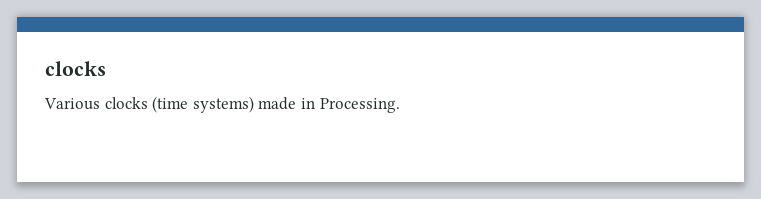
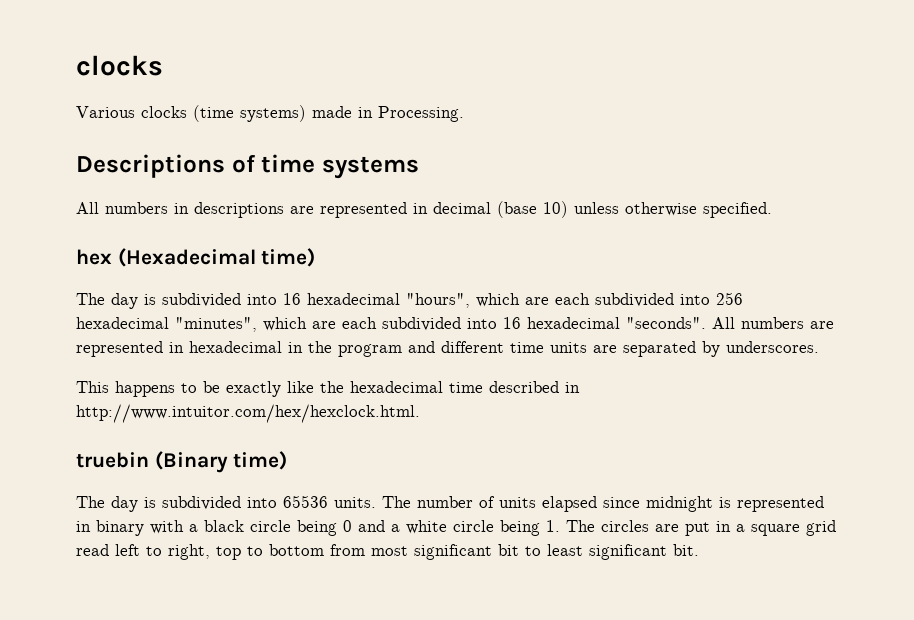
(400, 105) none -> [76,154,419,179] [76,201,772,218] [76,248,316,267] [76,292,743,309] [76,317,834,332] [76,341,819,357] [76,381,580,397] [76,404,420,423] [76,451,288,473] [76,495,824,512] [76,520,836,536] [76,544,699,560] // Descriptions of time systems // All numbers in descriptions are represented in decimal (base 10) unless otherwise specified. // hex (Hexadecimal time) // The day is subdivided into 16 hexadecimal "hours", which are each subdivided into 256 hexadecimal "minutes", which are each subdivided into 16 hexadecimal "seconds". All numbers are represented in hexadecimal in the program and different time units are separated by underscores. // This happens to be exactly like the hexadecimal time described in http://www.intuitor.com/hex/hexclock.html. // truebin (Binary time) // The day is subdivided into 65536 units. The number of units elapsed since midnight is represented in binary with a black circle being 0 and a white circle being 1. The circles are put in a square grid read left to right, top to bottom from most significant bit to least significant bit.

